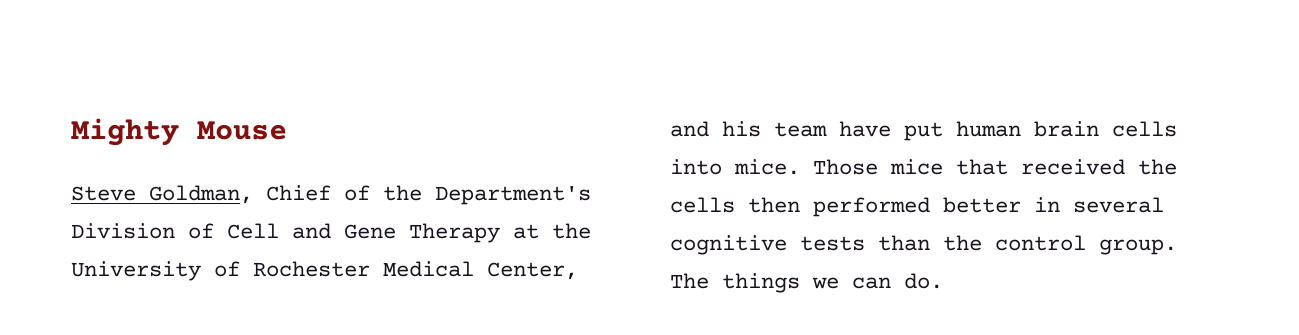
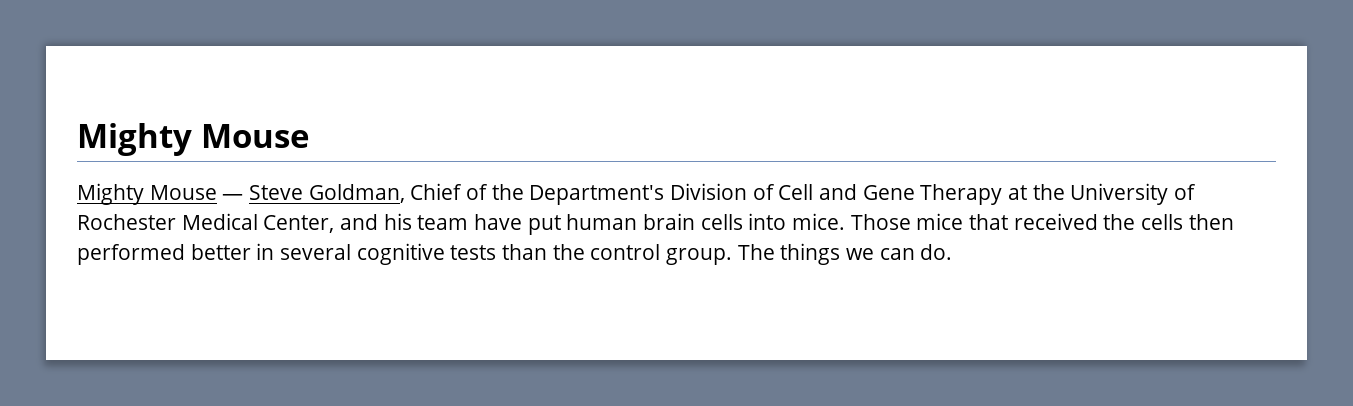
(287, 130) none -> [77,183,244,205] Mighty Mouse —

